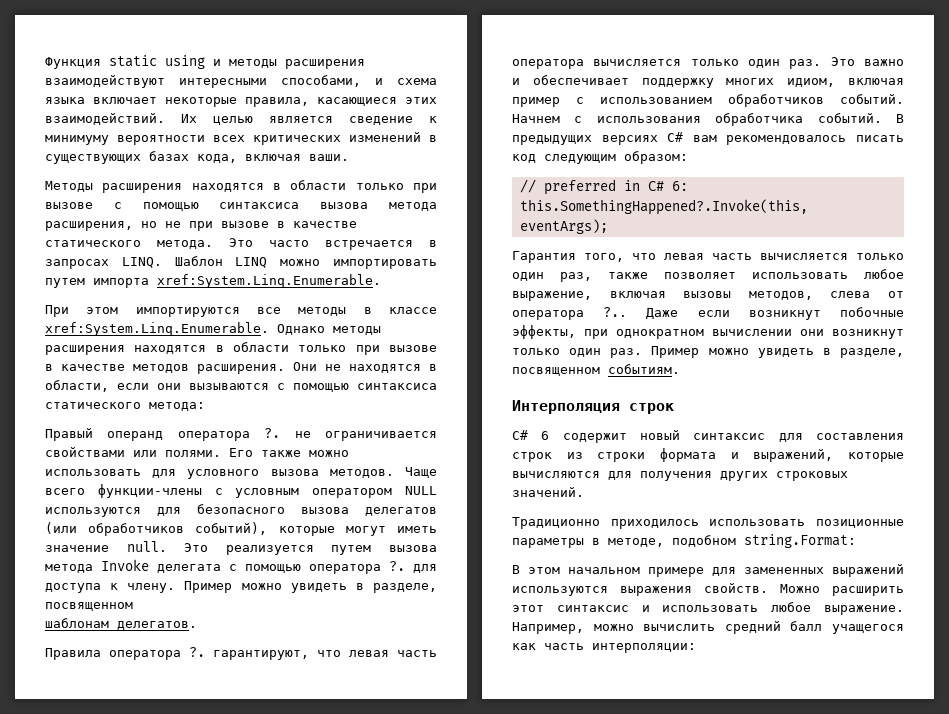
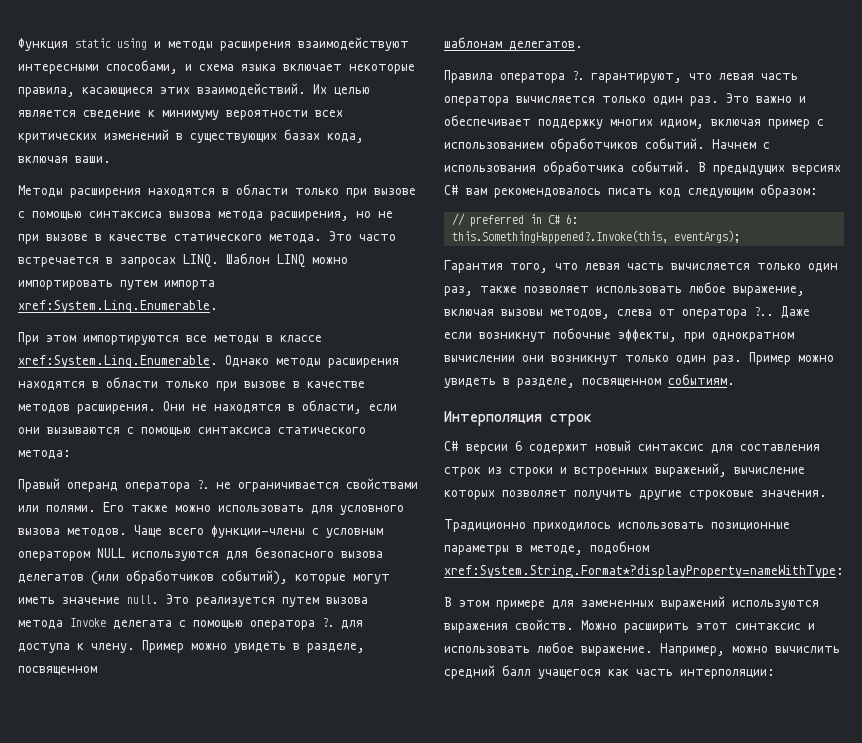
(528, 435) none -> [466,444,508,454] версии
[660,448,904,462] [512,471,848,481] [512,487,584,497] формата и выражений, которые вычисляются для получения других строковых значений. -> [560,463,805,477] [444,490,827,500] и встроенных выражений, вычисление которых позволяет получить другие строковые значения.
[744,534,856,548] string.Format: -> [444,565,844,578] xref:System.String.Format*?displayProperty=nameWithType:
[568,567,640,574] начальном -> (489, 603) none

